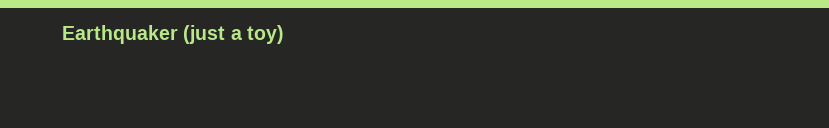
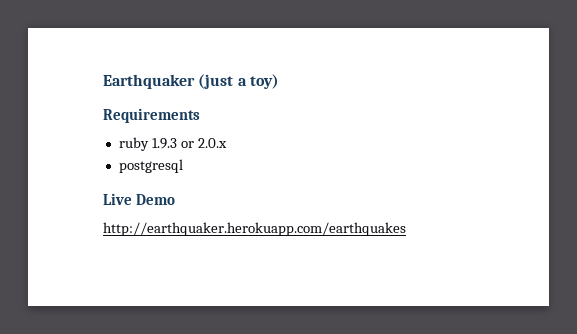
(284, 34) none -> [103,108,200,123] [118,137,227,151] [118,159,183,173] [103,193,176,205] [103,222,406,236] // Requirements // ruby 1.9.3 or 2.0.x // postgresql // Live Demo // http://earthquaker.herokuapp.com/earthquakes

